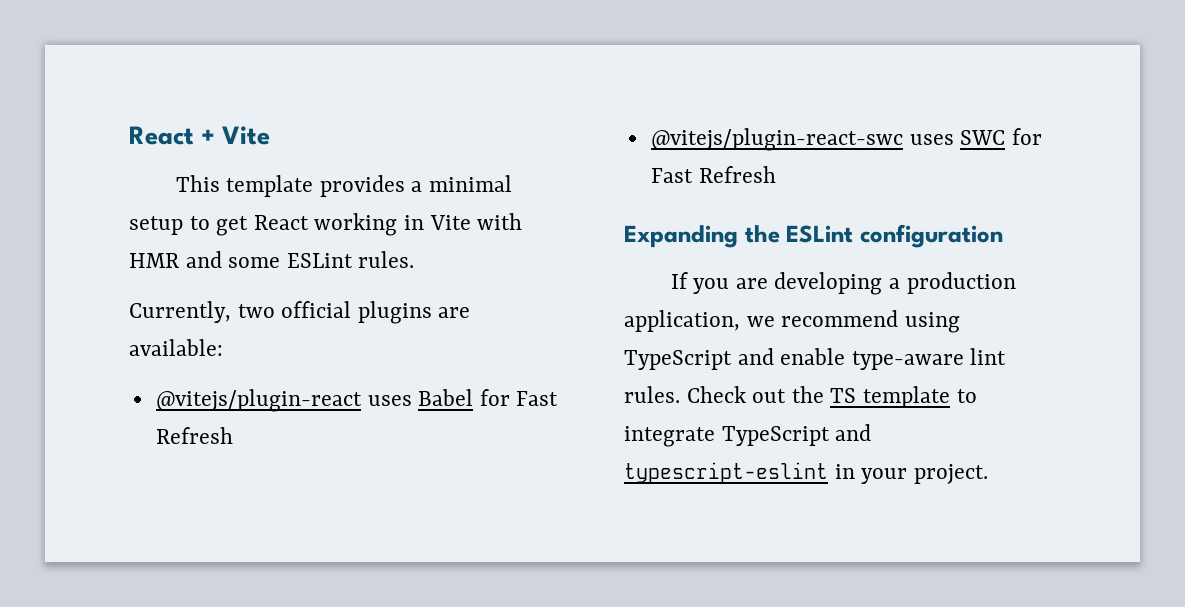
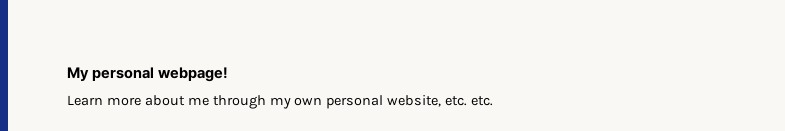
[129,126,271,145] [175,175,513,197] [129,213,523,236] [129,251,415,268] [129,301,471,324] [129,339,223,356] [155,389,559,412] [155,427,233,444] [650,128,1042,151] [650,166,776,183] [624,224,1003,248] [670,272,1016,295] [624,310,960,333] [624,348,1007,370] [624,386,977,408] [624,424,872,447] [624,462,988,484] React + Vite // This template provides a minimal setup to get React working in Vite with HMR and some ESLint rules. // Currently, two official plugins are available: // @vitejs/plugin-react uses Babel for Fast Refresh // @vitejs/plugin-react-swc uses SWC for Fast Refresh // Expanding the ESLint configuration // If you are developing a production application, we recommend using TypeScript and enable type-aware lint rules. Check out the TS template to integrate TypeScript and typescript-eslint in your project. -> [67,67,229,82] [67,95,494,109] My personal webpage! // Learn more about me through my own personal website, etc. etc.

